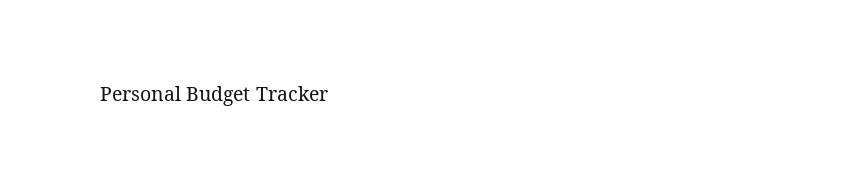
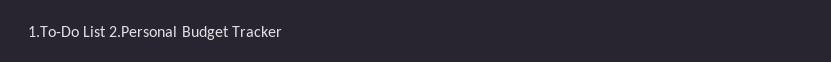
[100,86,181,101] Personal -> [28,26,178,37] 1.To-Do List 2.Personal

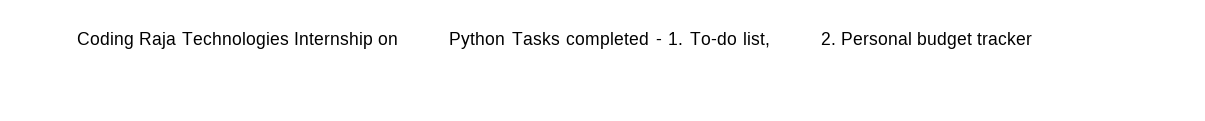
[28,26,282,40] 1.To-Do List 2.Personal Budget Tracker -> [77,32,1032,49] Coding Raja Technologies Internship on Python Tasks completed - 1. To-do list, 2. Personal budget tracker

